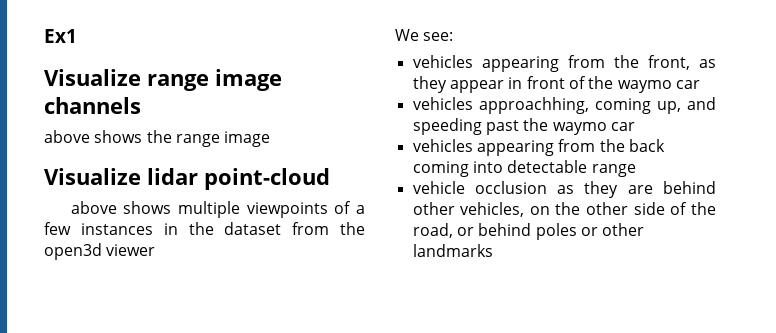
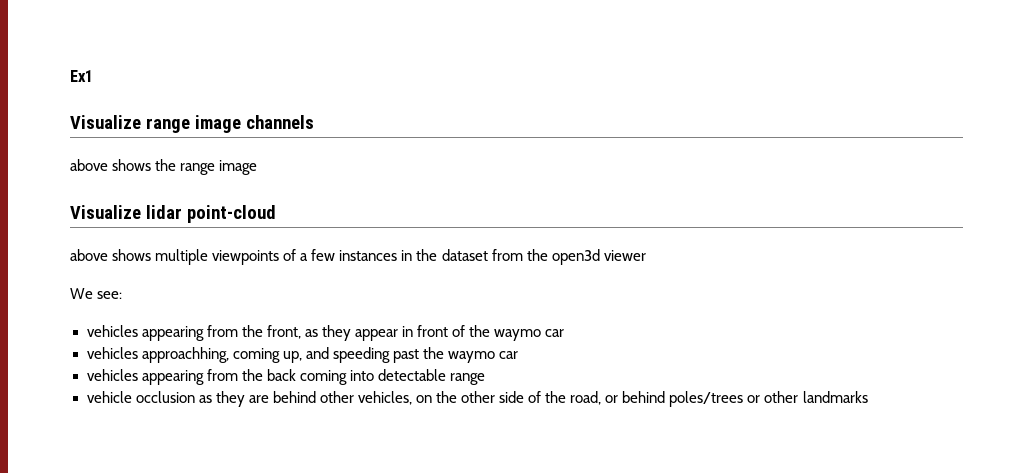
[535,223,577,240] poles -> [669,391,744,407] poles/trees

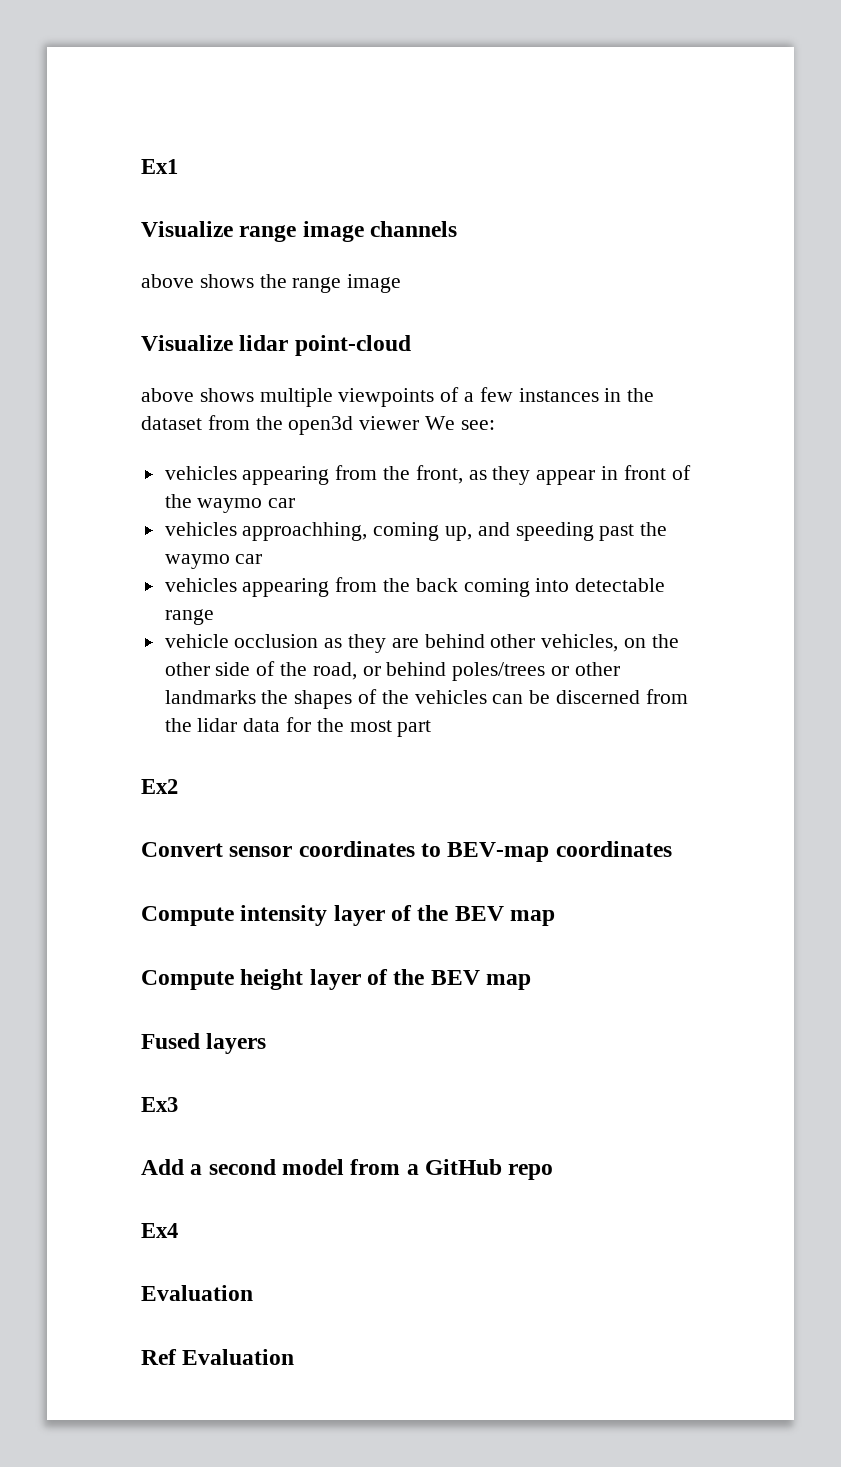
(646, 255) // -> (420, 423) none
(868, 397) none -> [261,689,688,709] [164,717,432,737] [141,779,178,794] [141,841,672,862] [141,905,556,926] [141,969,532,990] [141,1033,267,1054] [141,1097,178,1112] [141,1159,554,1180] [141,1223,178,1238] [141,1285,253,1301] [141,1349,295,1365] the shapes of the vehicles can be discerned from the lidar data for the most part // Ex2 // Convert sensor coordinates to BEV-map coordinates // Compute intensity layer of the BEV map // Compute height layer of the BEV map // Fused layers // Ex3 // Add a second model from a GitHub repo // Ex4 // Evaluation // Ref Evaluation

